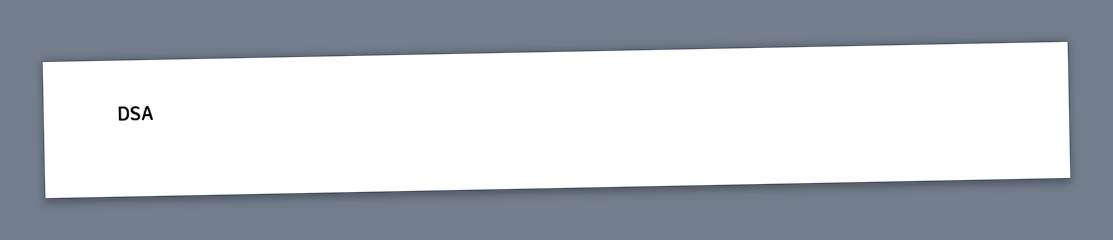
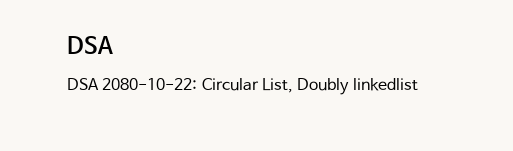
[117,105,154,121] DSA -> [67,36,113,54] [67,78,418,95] DSA // DSA 2080-10-22: Circular List, Doubly linkedlist

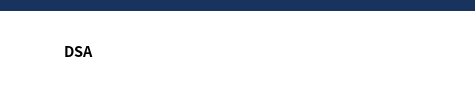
[67,36,113,54] [67,78,418,95] DSA // DSA 2080-10-22: Circular List, Doubly linkedlist -> [64,46,93,57] DSA

